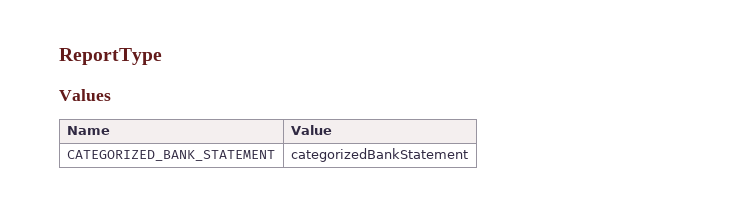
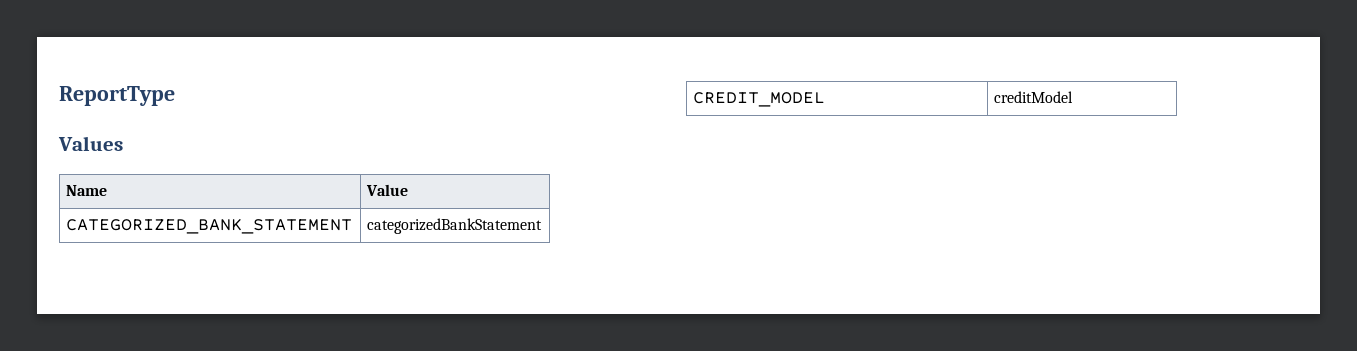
(468, 155) none -> [693,92,826,107] [994,91,1074,103] // CREDIT_MODEL | creditModel

